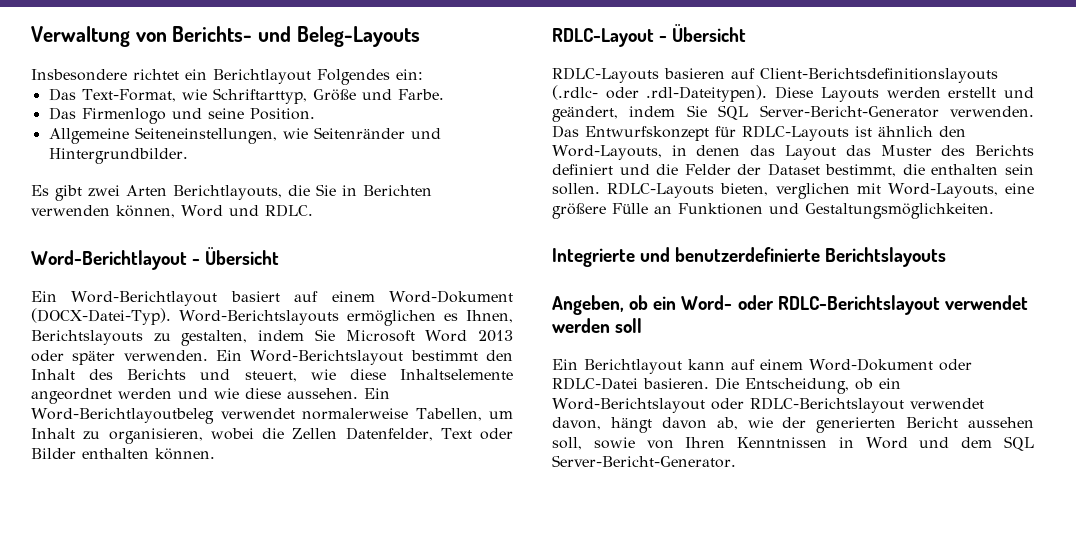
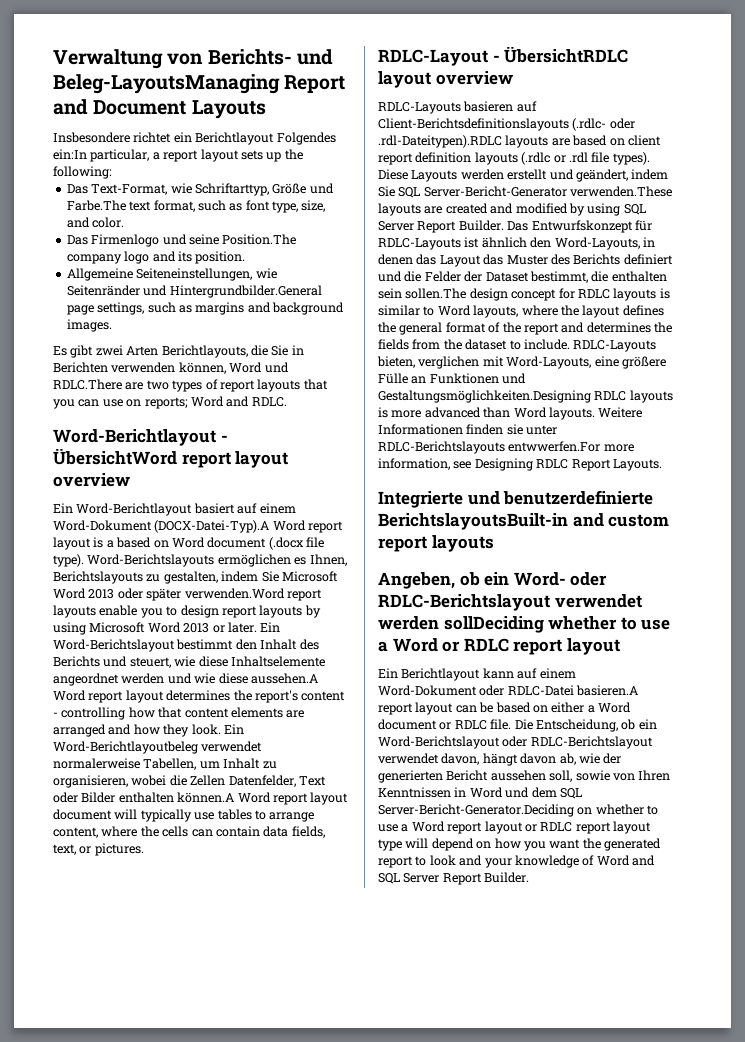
[296,26,420,47] Beleg-Layouts -> [53,74,346,94] [53,99,266,119] Beleg-LayoutsManaging Report and Document Layouts
[396,69,423,80] ein: -> [53,149,303,162] [53,166,112,179] ein:In particular, a report layout sets up the following:
[397,89,444,100] [48,107,315,124] Farbe. // Das Firmenlogo und seine Position. -> [66,200,326,213] [66,217,125,228] [66,234,297,247] [66,251,246,264] Farbe.The text format, such as font type, size, and color. // Das Firmenlogo und seine Position.The company logo and its position.
[48,148,188,164] Hintergrundbilder. -> [169,285,322,298] [66,302,344,315] [66,319,112,332] Hintergrundbilder.General page settings, such as margins and background images.
(259, 210) none -> [53,379,328,392] [53,396,250,409] RDLC.There are two types of report layouts that you can use on reports; Word and
[205,247,280,265] Übersicht -> [53,449,289,468] [53,473,130,487] ÜbersichtWord report layout overview
[31,308,171,325] (DOCX-Datei-Typ). -> [154,520,344,533] [53,537,324,550] [53,554,84,567] (DOCX-Datei-Typ).A Word report layout is a based on Word document (.docx file type).
[123,350,208,361] verwenden. -> [184,588,322,601] [53,605,321,618] [53,622,257,635] verwenden.Word report layouts enable you to design report layouts by using Microsoft Word 2013 or later.
[287,388,358,399] aussehen. -> [250,673,318,684] [53,690,346,703] [53,707,305,720] [53,724,221,737] aussehen.A Word report layout determines the report's content - controlling how that content elements are arranged and how they look.
[155,448,215,460] können. -> [177,792,349,805] [53,809,315,822] [53,826,325,838] [53,843,144,856] können.A Word report layout document will typically use tables to arrange content, where the cells can contain data fields, text, or pictures.
[672,24,747,42] Übersicht -> [504,47,629,63] [378,71,513,88] ÜbersichtRDLC layout overview
[646,85,768,102] .rdl-Dateitypen). -> [378,135,661,148] [378,152,650,165] .rdl-Dateitypen).RDLC layouts are based on client report definition layouts (.rdlc or .rdl file types).
[950,106,1034,117] verwenden. -> [570,186,673,197] [378,203,646,216] [378,220,504,233] verwenden.These layouts are created and modified by using SQL Server Report Builder.
[552,183,600,195] sollen. -> [405,288,670,301] [378,305,664,318] [378,322,672,335] [378,339,570,350] sollen.The design concept for RDLC layouts is similar to Word layouts, where the layout defines the general format of the report and determines the fields from the dataset to include.
[805,203,994,219] [552,247,947,267] Gestaltungsmöglichkeiten. // Integrierte und benutzerdefinierte Berichtslayouts -> [378,390,673,403] [378,407,643,420] [378,424,558,435] [378,441,634,454] [378,458,662,471] [378,490,654,508] [378,513,670,530] [378,535,494,552] Gestaltungsmöglichkeiten.Designing RDLC layouts is more advanced than Word layouts. Weitere Informationen finden sie unter RDLC-Berichtslayouts entwwerfen.For more information, see Designing RDLC Report Layouts. // Integrierte und benutzerdefinierte BerichtslayoutsBuilt-in and custom report layouts
[615,318,643,333] soll -> [443,616,671,633] [378,638,620,655] sollDeciding whether to use a Word or RDLC report layout
[643,378,709,389] basieren. -> [576,685,639,696] [378,702,631,715] [378,719,512,730] basieren.A report layout can be based on either a Word document or RDLC file.
[552,455,736,468] Server-Bericht-Generator. -> [378,804,659,817] [378,821,651,834] [378,838,661,851] [378,855,655,868] [378,872,530,885] Server-Bericht-Generator.Deciding on whether to use a Word report layout or RDLC report layout type will depend on how you want the generated report to look and your knowledge of Word and SQL Server Report Builder.

